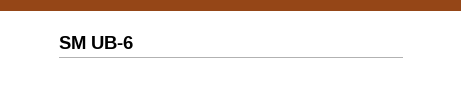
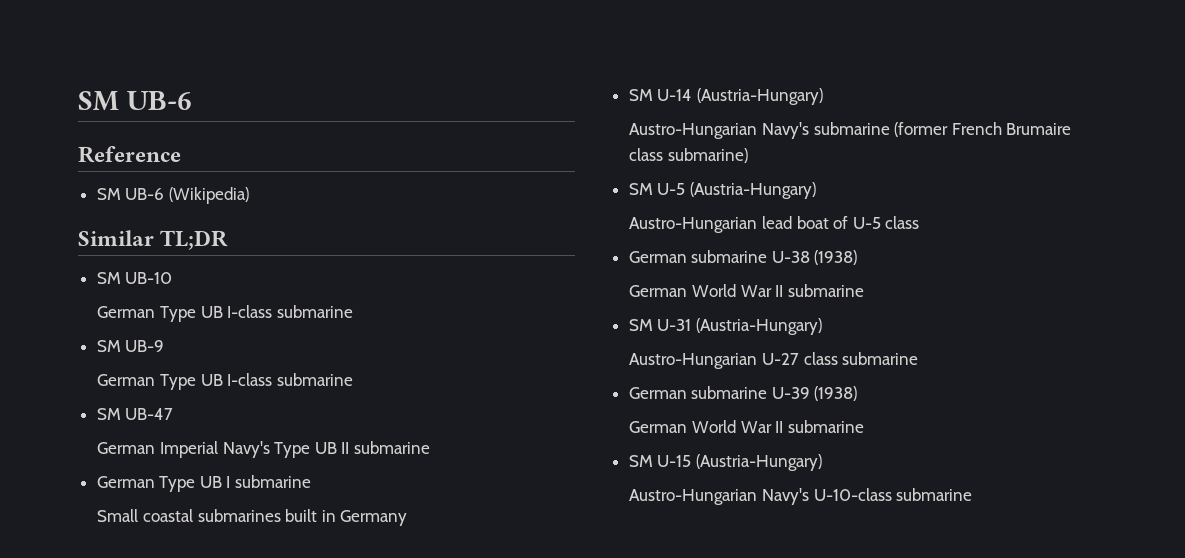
[59,36,133,49] SM UB-6 -> [78,91,192,111] [78,146,181,163] [96,187,249,204] [78,230,229,250] [96,272,173,284] [97,305,353,322] [96,340,165,352] [97,373,353,390] [96,408,174,420] [97,441,430,458] [96,475,312,492] [97,509,408,526] [628,88,823,105] [629,122,1072,139] [629,148,749,163] [628,182,816,199] [629,216,920,233] [628,250,858,265] [629,284,864,297] [628,318,822,335] [629,352,919,369] [628,386,858,401] [629,420,864,433] [628,454,822,471] [629,488,973,505] SM UB-6 // Reference // SM UB-6 (Wikipedia) // Similar TL;DR // SM UB-10 // German Type UB I-class submarine // SM UB-9 // German Type UB I-class submarine // SM UB-47 // German Imperial Navy's Type UB II submarine // German Type UB I submarine // Small coastal submarines built in Germany // SM U-14 (Austria-Hungary) // Austro-Hungarian Navy's submarine (former French Brumaire class submarine) // SM U-5 (Austria-Hungary) // Austro-Hungarian lead boat of U-5 class // German submarine U-38 (1938) // German World War II submarine // SM U-31 (Austria-Hungary) // Austro-Hungarian U-27 class submarine // German submarine U-39 (1938) // German World War II submarine // SM U-15 (Austria-Hungary) // Austro-Hungarian Navy's U-10-class submarine

